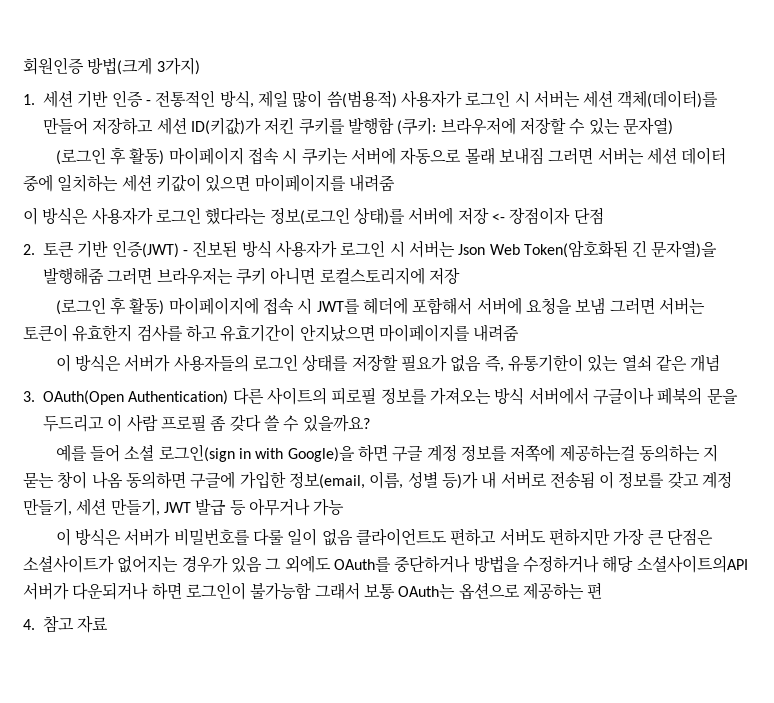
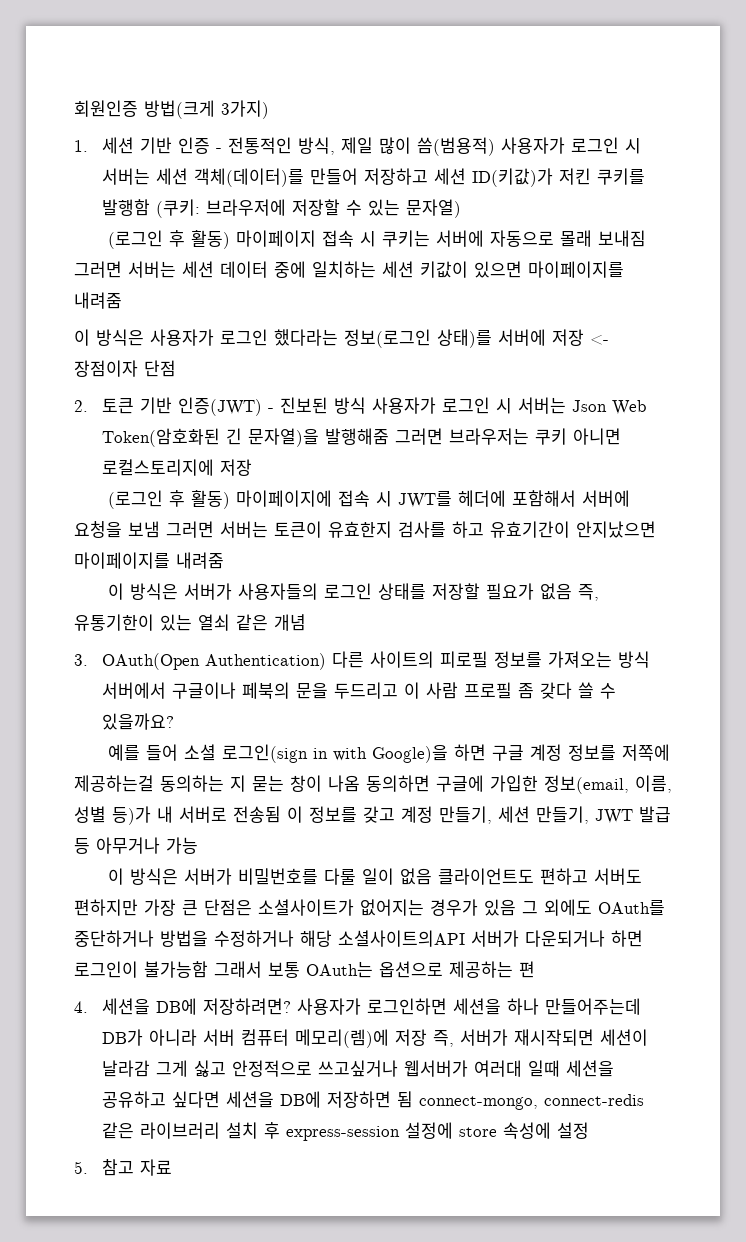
(35, 624) none -> [102,998,642,1015] [102,1029,649,1048] [102,1060,615,1077] [102,1091,645,1110] [102,1122,590,1141] [74,1161,88,1174] 세션을 DB에 저장하려면? 사용자가 로그인하면 세션을 하나 만들어주는데 DB가 아니라 서버 컴퓨터 메모리(렘)에 저장 즉, 서버가 재시작되면 세션이 날라감 그게 싫고 안정적으로 쓰고싶거나 웹서버가 여러대 일때 세션을 공유하고 싶다면 세션을 DB에 저장하면 됨 connect-mongo, connect-redis 같은 라이브러리 설치 후 express-session 설정에 store 속성에 설정 // 5.

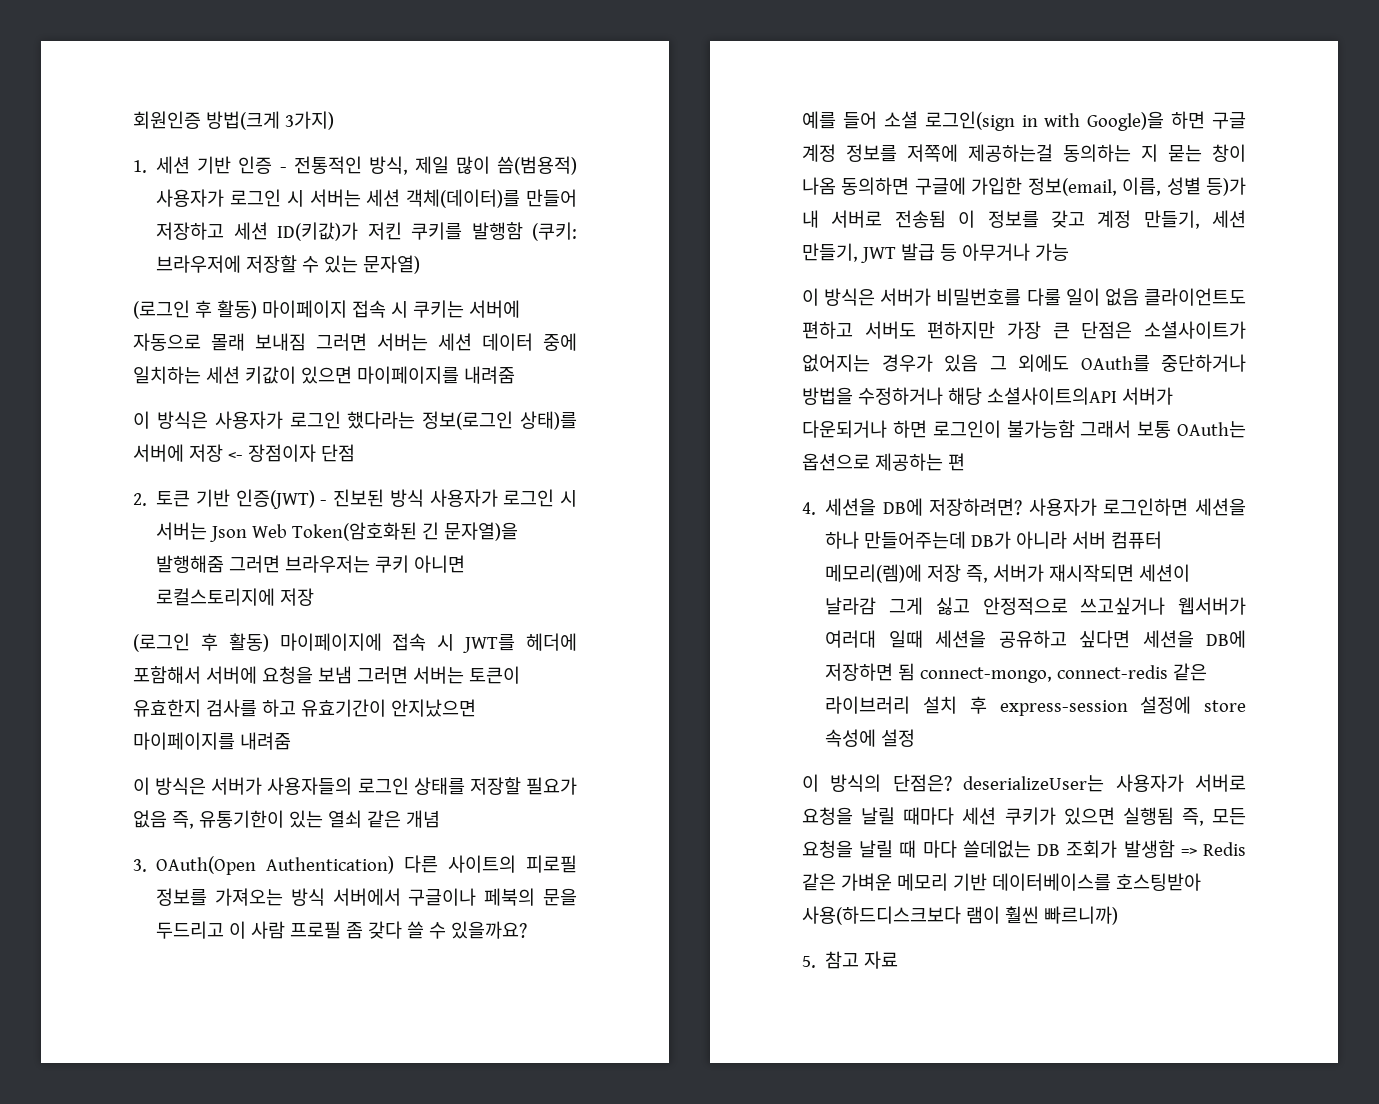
(590, 1130) none -> [802,774,1246,792] [802,807,1246,826] [802,840,1246,858] [802,873,1201,891] [802,906,1118,925] // 이 방식의 단점은? deserializeUser는 사용자가 서버로 요청을 날릴 때마다 세션 쿠키가 있으면 실행됨 즉, 모든 요청을 날릴 때 마다 쓸데없는 DB 조회가 발생함 => Redis 같은 가벼운 메모리 기반 데이터베이스를 호스팅받아 사용(하드디스크보다 램이 훨씬 빠르니까)

